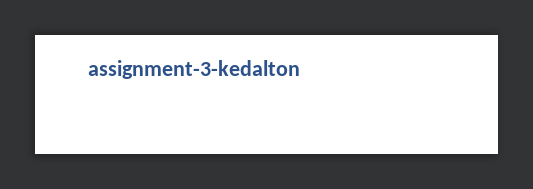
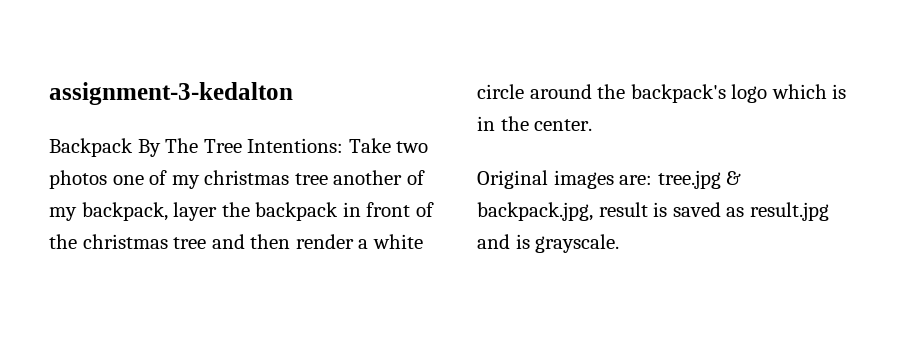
(300, 69) none -> [49,138,429,157] [49,170,425,189] [49,202,434,221] [49,234,423,249] [477,84,847,103] [477,116,593,131] [477,170,742,189] [477,202,829,221] [477,234,620,253] // Backpack By The Tree Intentions: Take two photos one of my christmas tree another of my backpack, layer the backpack in front of the christmas tree and then render a white circle around the backpack's logo which is in the center. // Original images are: tree.jpg & backpack.jpg, result is saved as result.jpg and is grayscale.

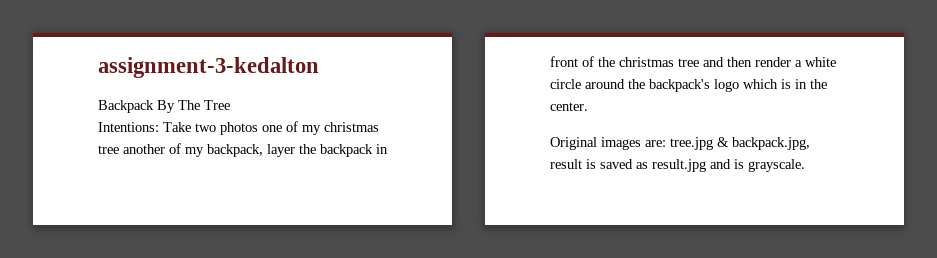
(242, 146) none -> (230, 105) //

